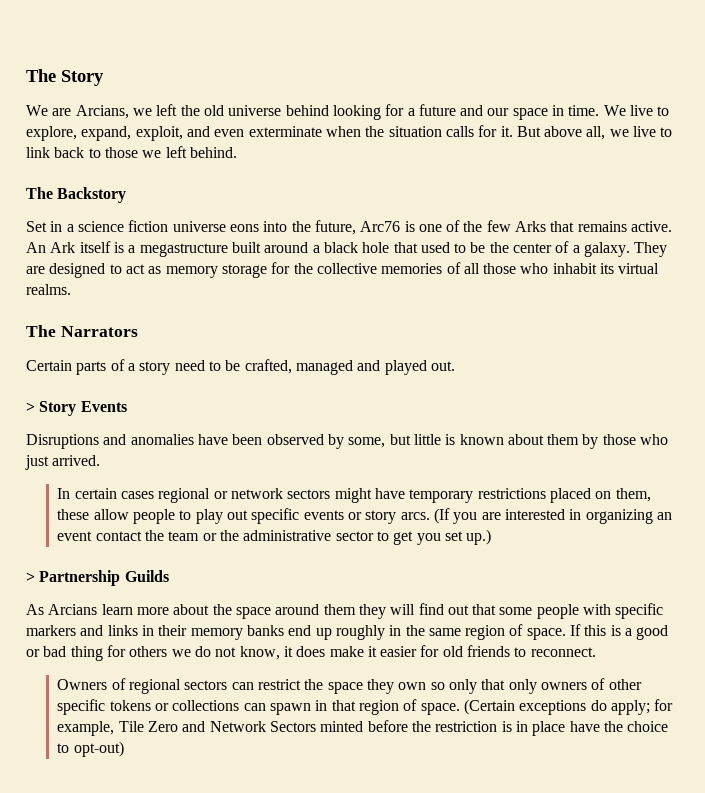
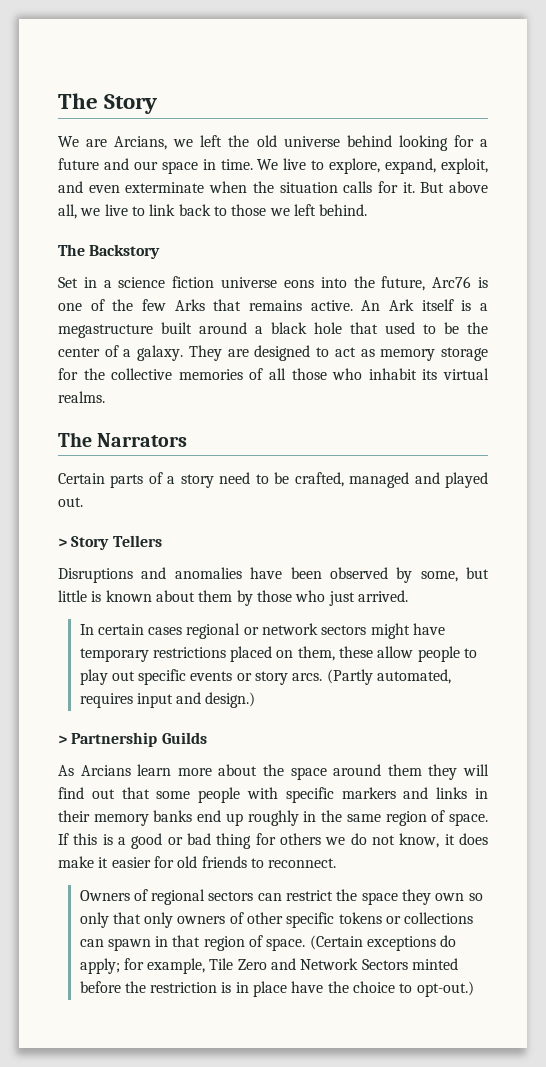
[80,401,127,412] Events -> [112,535,162,547] Tellers
[433,508,672,524] [57,529,492,545] (If you are interested in organizing an event contact the team or the administrative sector to get you set up.) -> [326,669,452,685] [79,692,256,708] (Partly automated, requires input and design.)
[73,741,124,757] opt-out) -> [416,981,474,997] opt-out.)

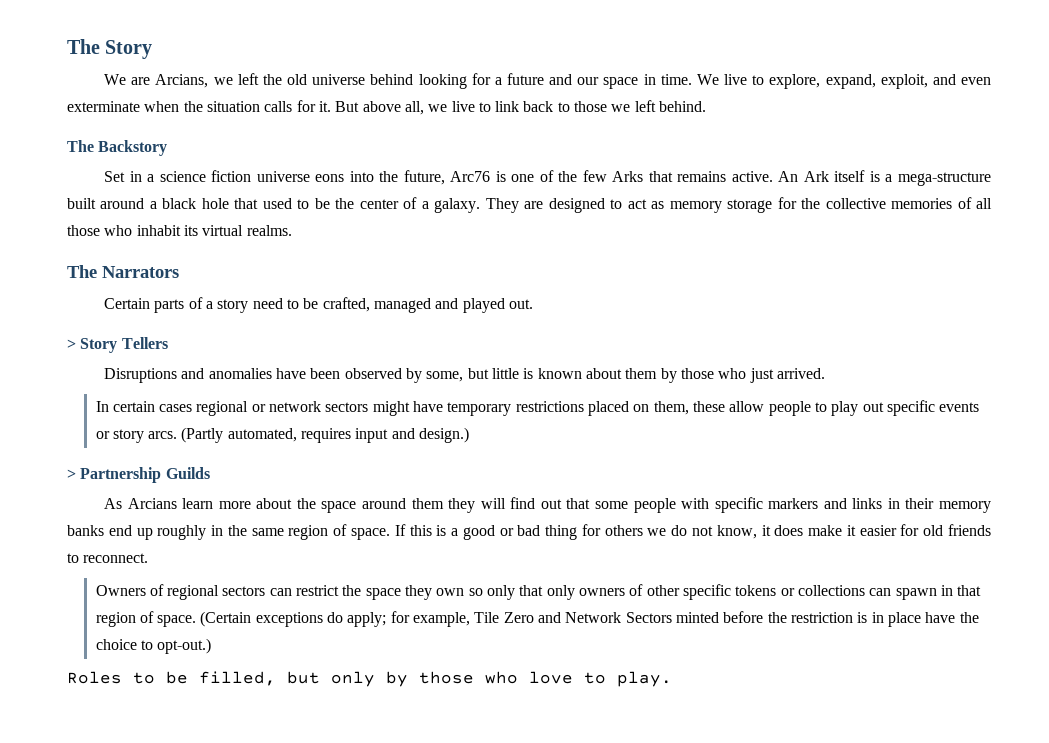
[58,324,153,338] megastructure -> [897,172,991,186] mega-structure
(474, 989) none -> [67,671,672,687] // Roles to be filled, but only by those who love to play.

